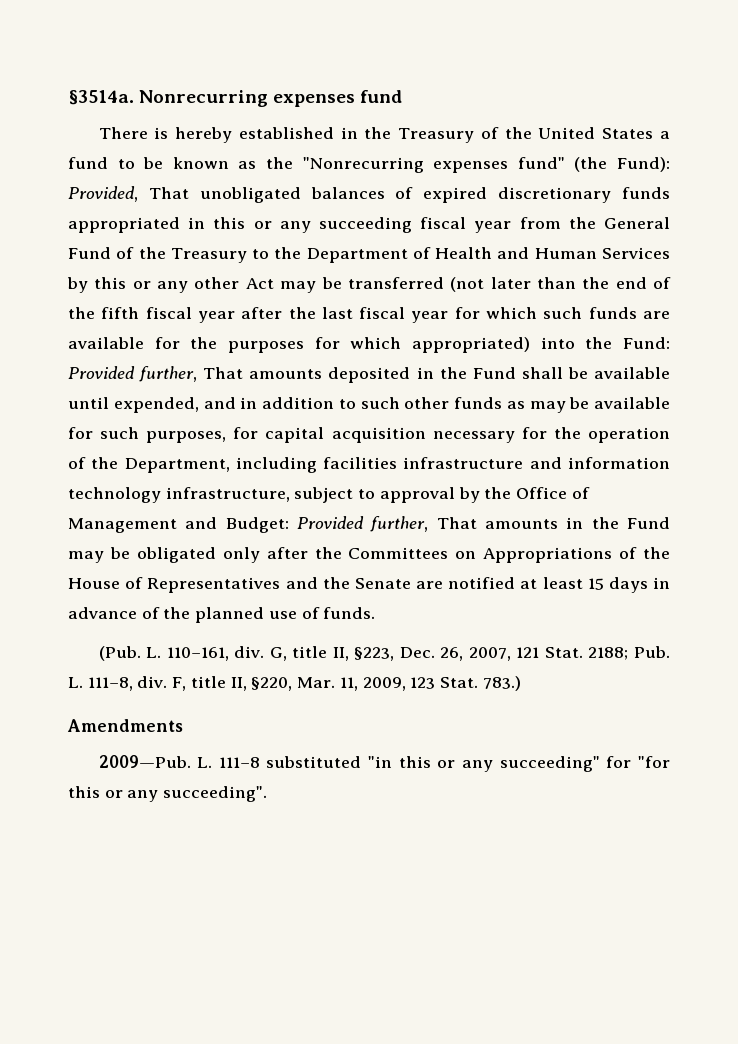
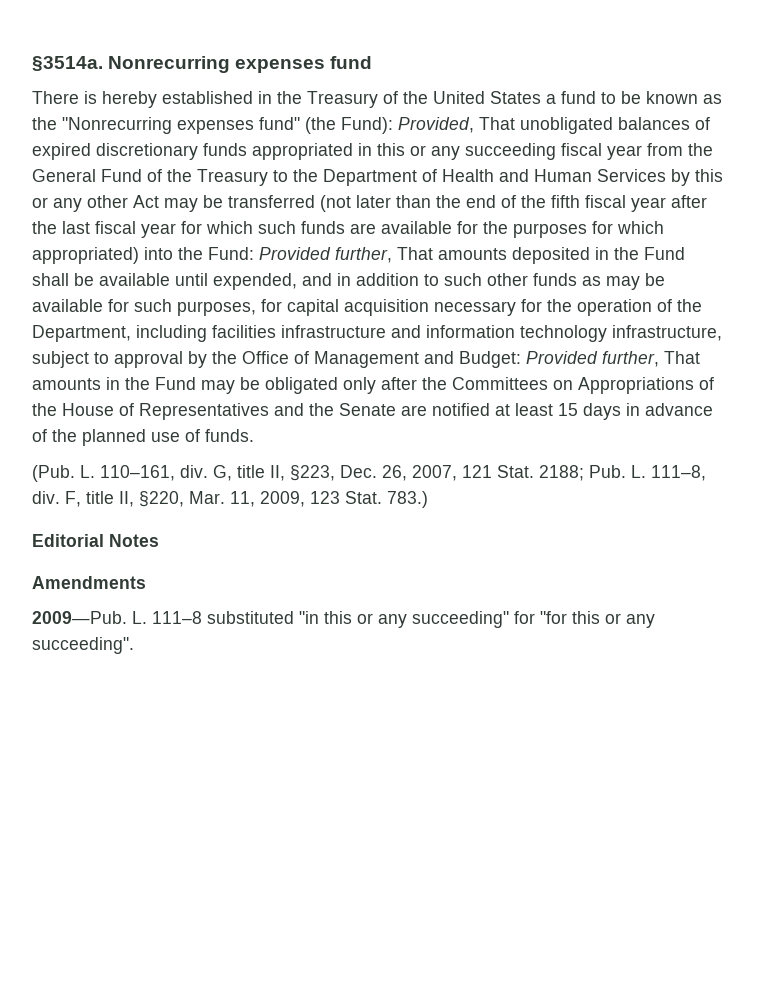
(521, 683) none -> [32,534,159,547] // Editorial Notes

